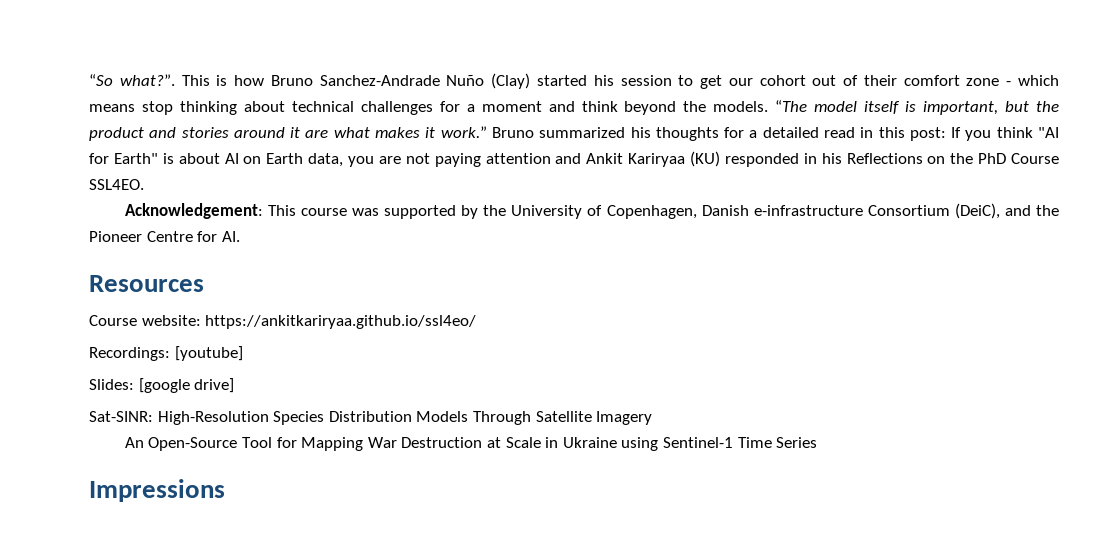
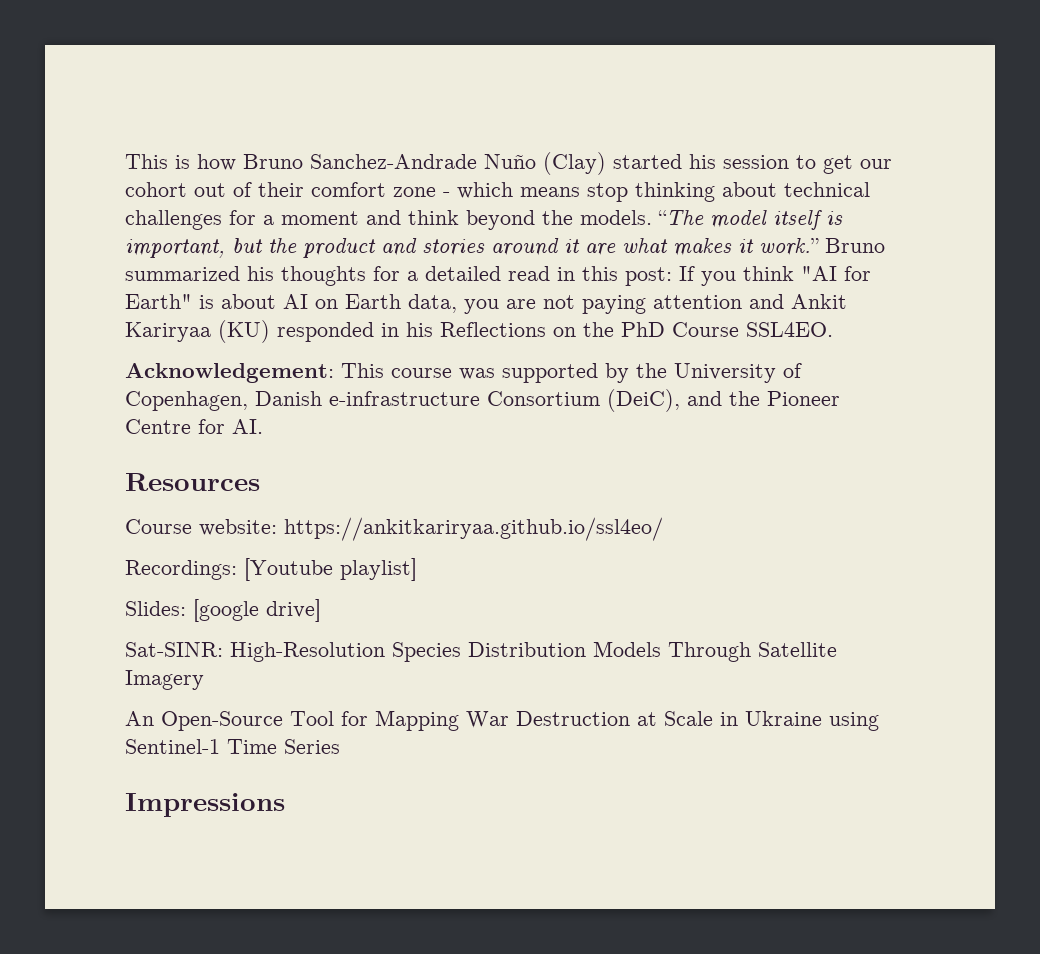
[89,74,175,86] “So what?”. -> (125, 161) none
[174,346,243,361] [youtube] -> [244,558,417,581] [Youtube playlist]

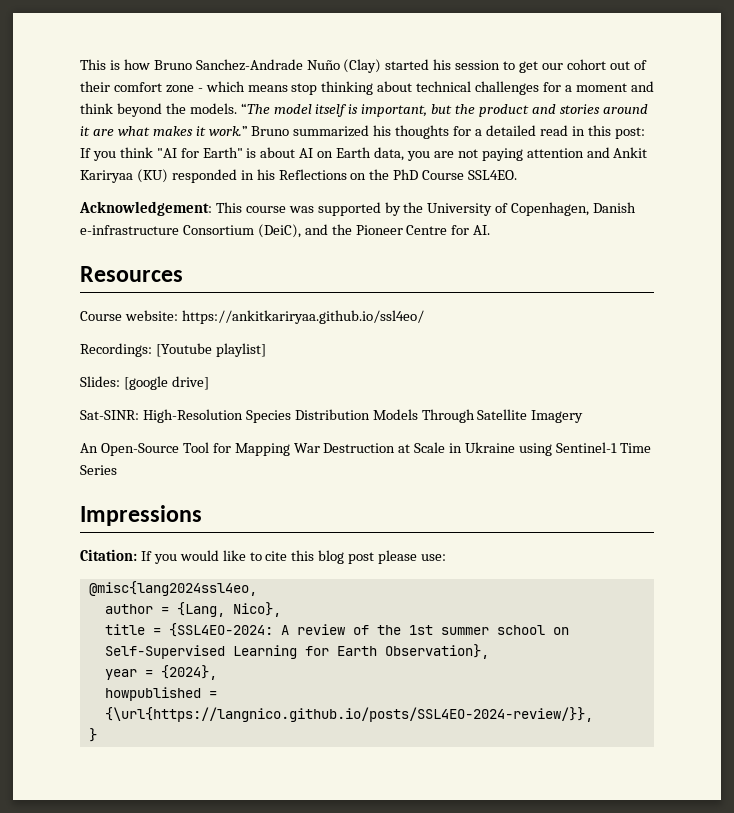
(285, 805) none -> [80,549,447,564] [88,581,257,596] [104,602,281,617] [104,623,569,637] [104,644,489,659] [104,665,217,680] [104,687,217,701] [104,707,593,722] [88,728,97,742] // Citation: If you would like to cite this blog post please use: // @misc{lang2024ssl4eo, // author = {Lang, Nico}, // title = {SSL4EO-2024: A review of the 1st summer school on Self-Supervised Learning for Earth Observation}, // year = {2024}, // howpublished = {\url{https://langnico.github.io/posts/SSL4EO-2024-review/}}, // }

